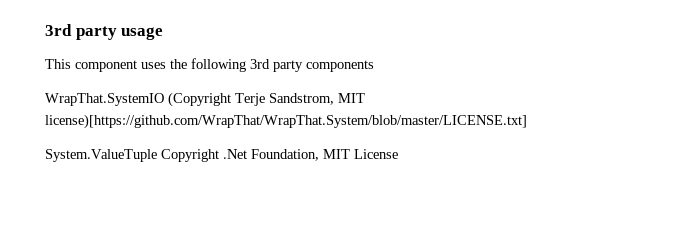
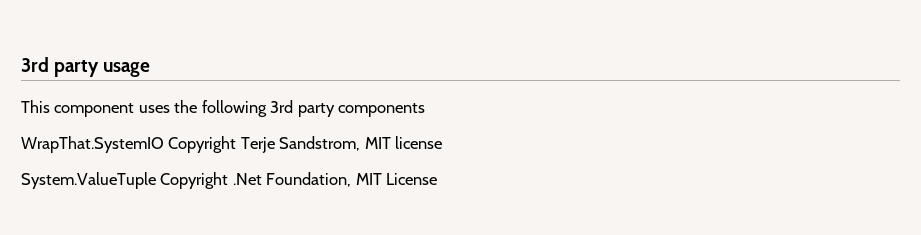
[168,92,231,107] (Copyright -> [168,136,237,153] Copyright
[45,114,527,129] license)[https://github.com/WrapThat/WrapThat.System/blob/master/LICENSE.txt] -> [395,136,443,149] license

